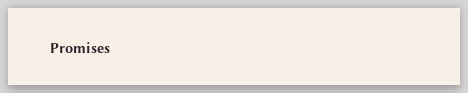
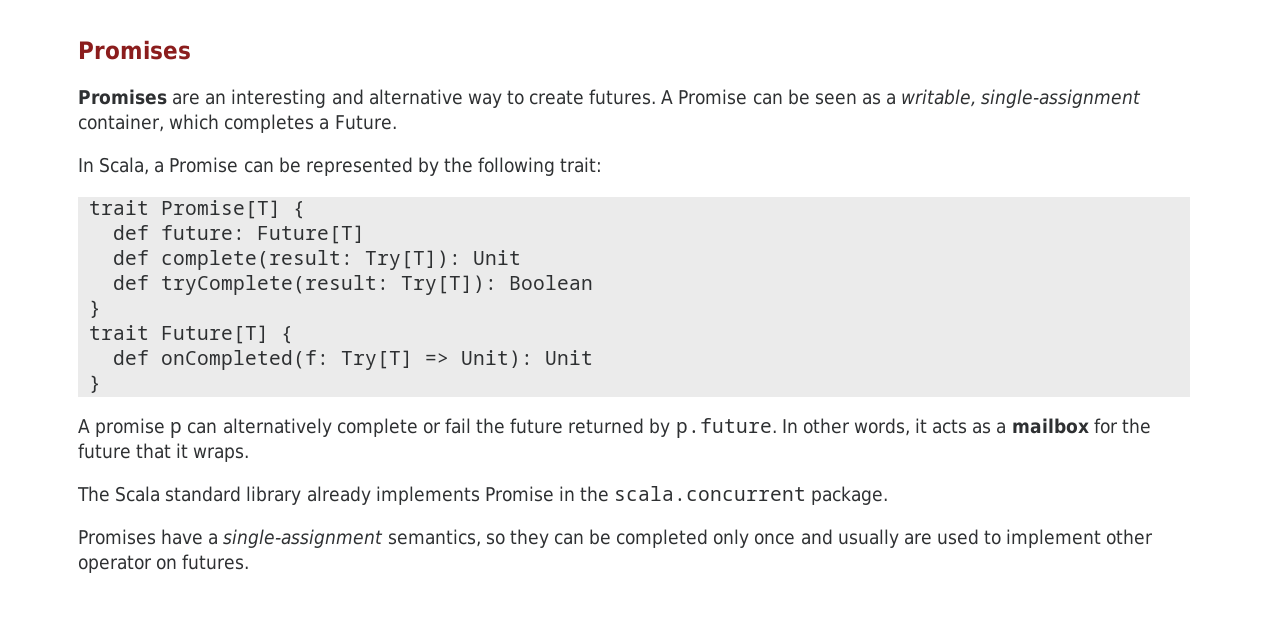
[50,42,110,53] Promises -> [78,40,191,60] [78,89,1142,108] [78,114,397,133] [78,157,603,176] [89,200,306,219] [113,225,366,244] [113,250,522,270] [113,275,594,295] [89,300,102,318] [89,325,294,344] [113,350,594,370] [89,375,102,393] [78,418,1151,438] [78,443,250,462] [77,486,889,505] [78,529,1154,548] [78,554,250,573] Promises // Promises are an interesting and alternative way to create futures. A Promise can be seen as a writable, single-assignment container, which completes a Future. // In Scala, a Promise can be represented by the following trait: // trait Promise[T] { // def future: Future[T] // def complete(result: Try[T]): Unit // def tryComplete(result: Try[T]): Boolean // } // trait Future[T] { // def onCompleted(f: Try[T] => Unit): Unit // } // A promise p can alternatively complete or fail the future returned by p.future. In other words, it acts as a mailbox for the future that it wraps. // The Scala standard library already implements Promise in the scala.concurrent package. // Promises have a single-assignment semantics, so they can be completed only once and usually are used to implement other operator on futures.

